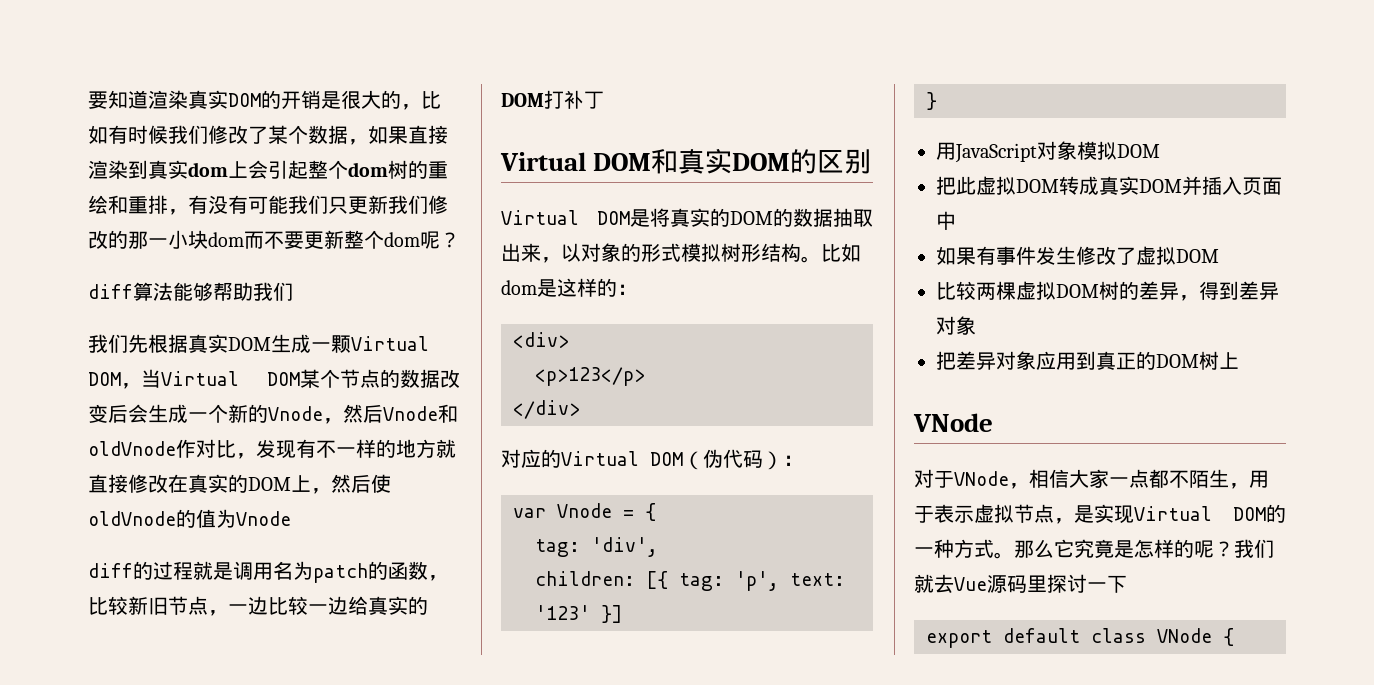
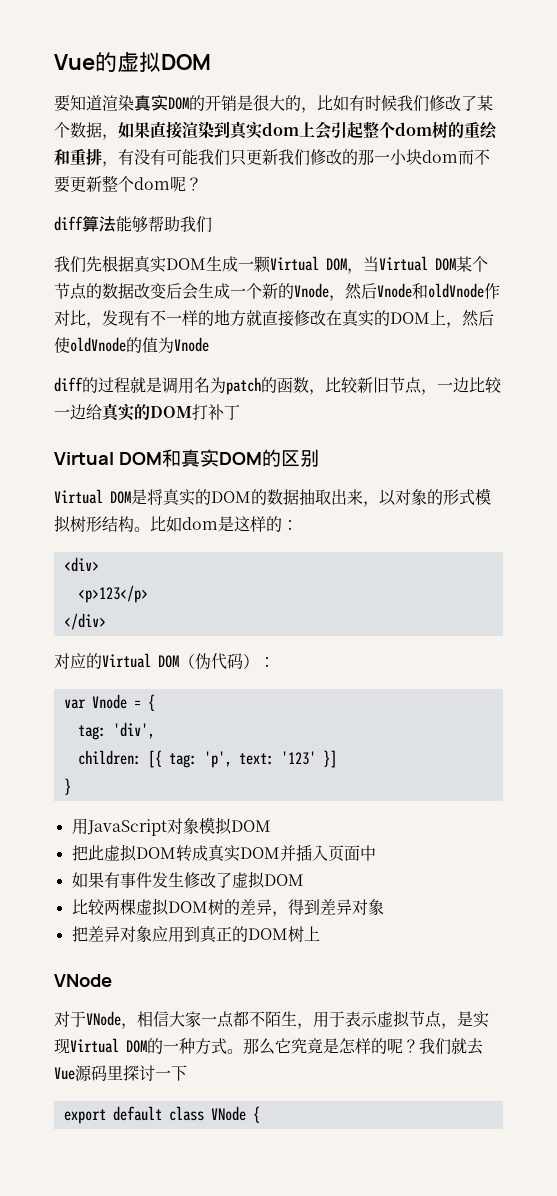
(88, 100) none -> [54,52,211,73] Vue的虚拟DOM //

